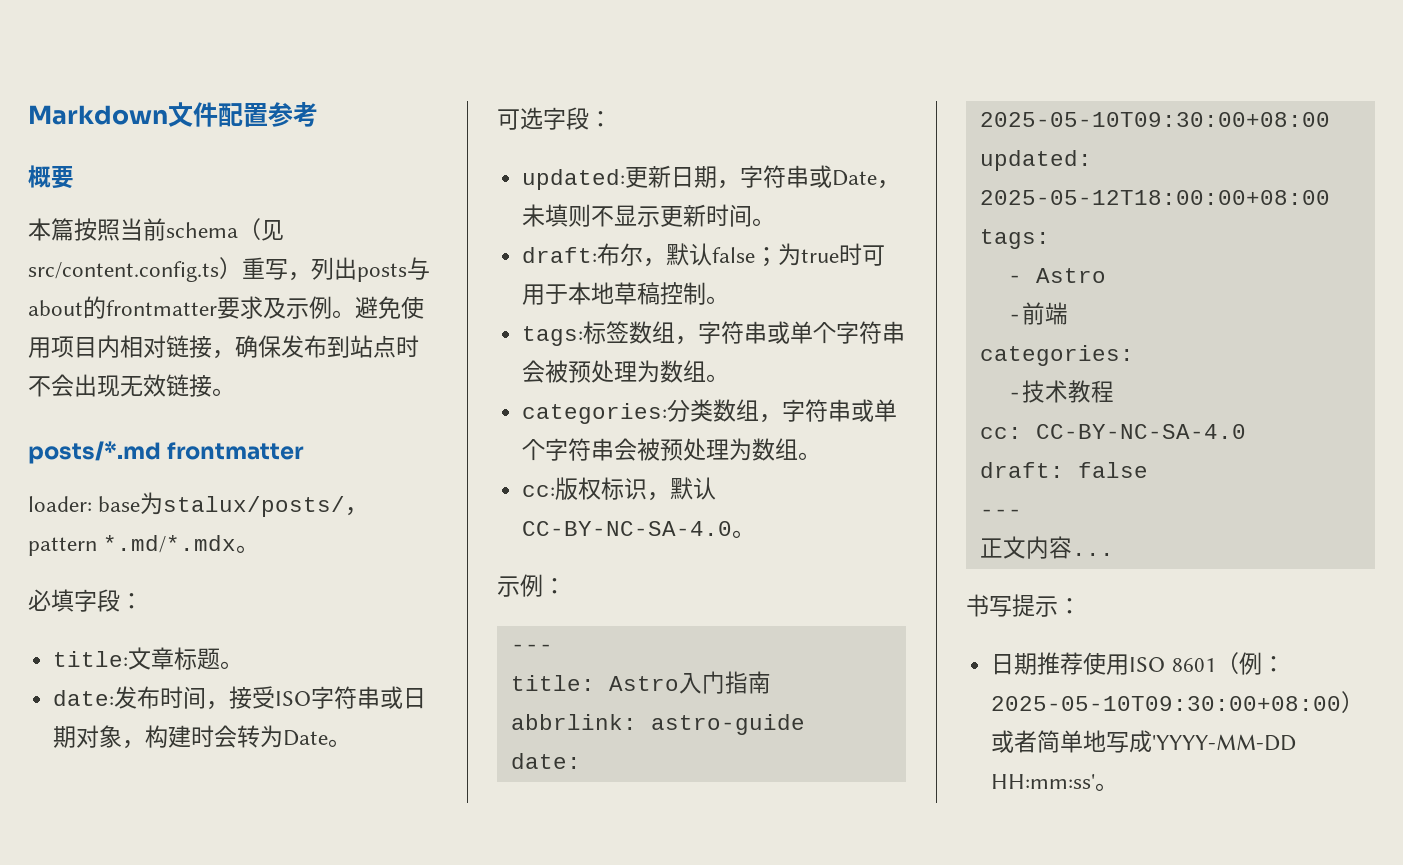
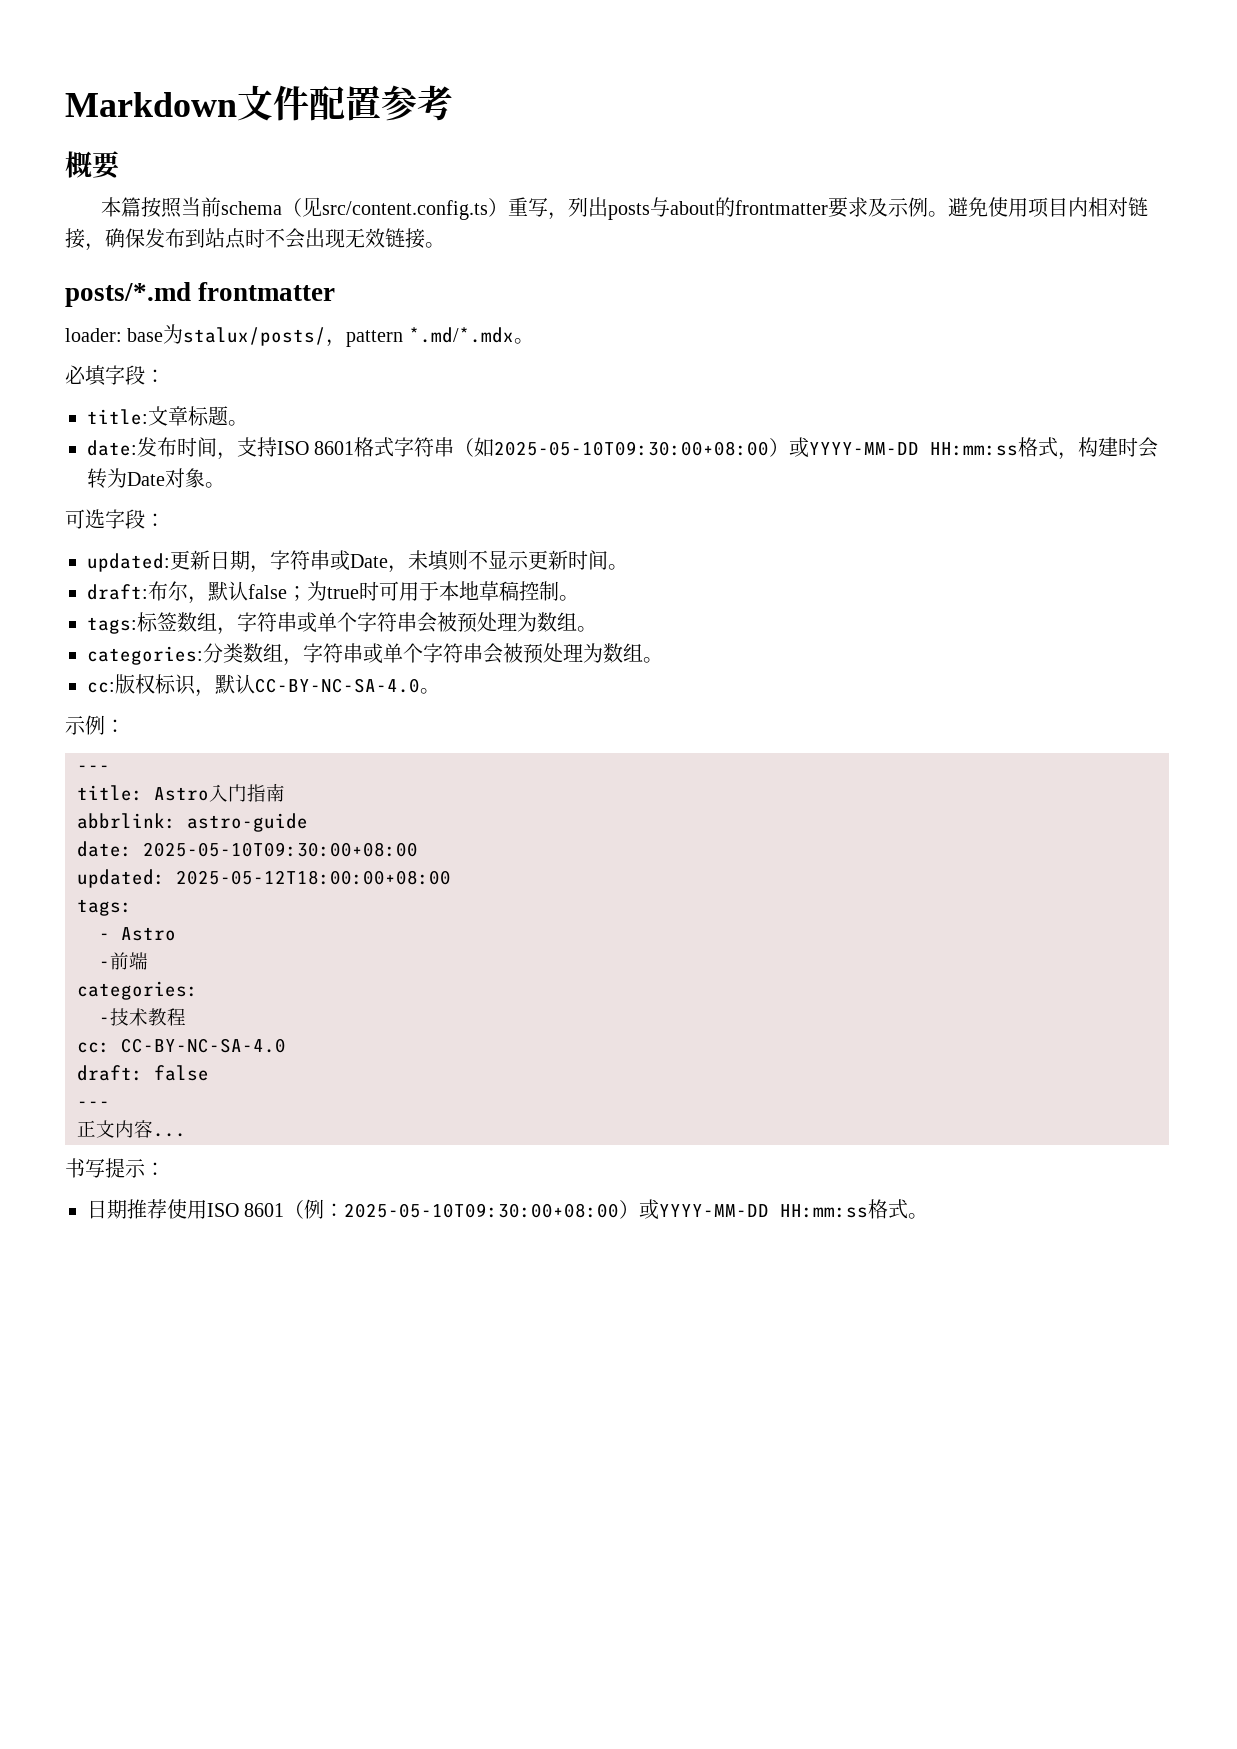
[229,686,427,709] [53,725,123,748] 接受ISO字符串或日期对象 -> [237,437,1059,458] 支持ISO 8601格式字符串（如2025-05-10T09:30:00+08:00）或YYYY-MM-DD HH:mm:ss格式
(329, 738) none -> [165,468,205,488] 对象
[1014,730,1297,753] [991,774,1096,789] 者简单地写成'YYYY-MM-DD HH:mm:ss' -> [659,1199,909,1219] YYYY-MM-DD HH:mm:ss格式

